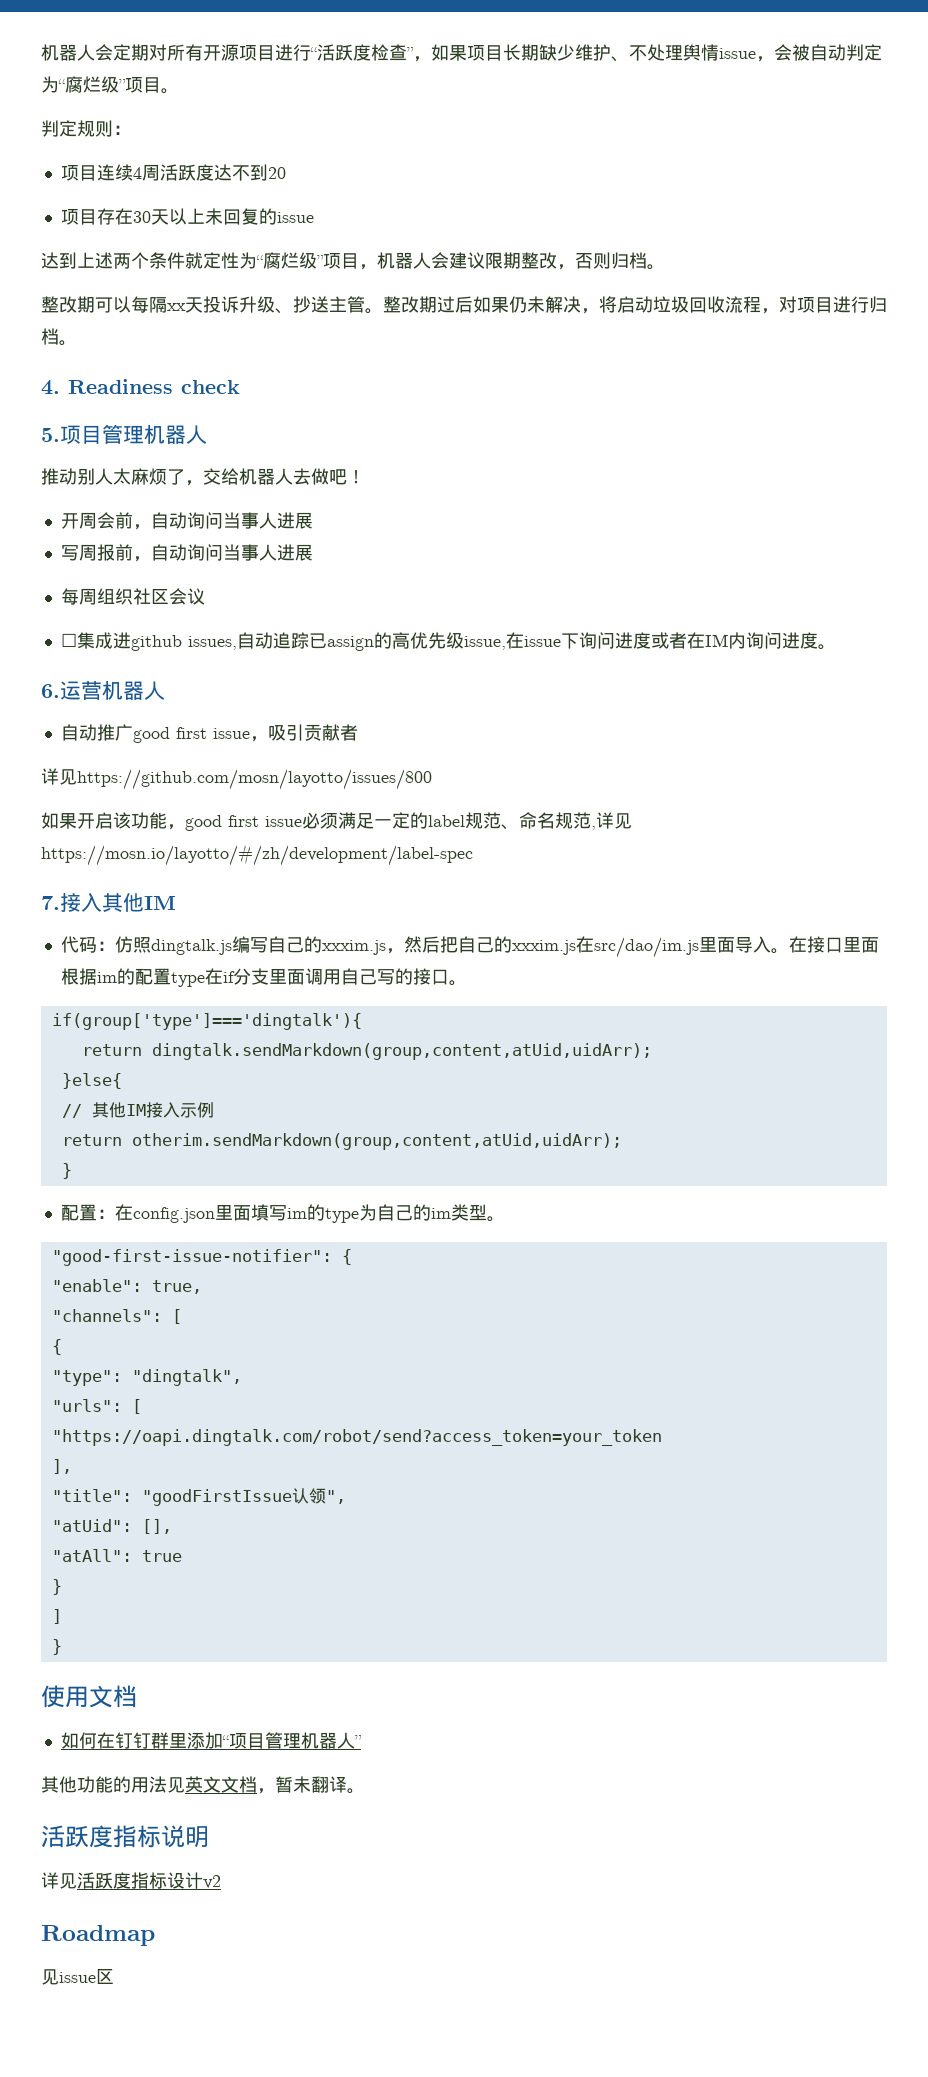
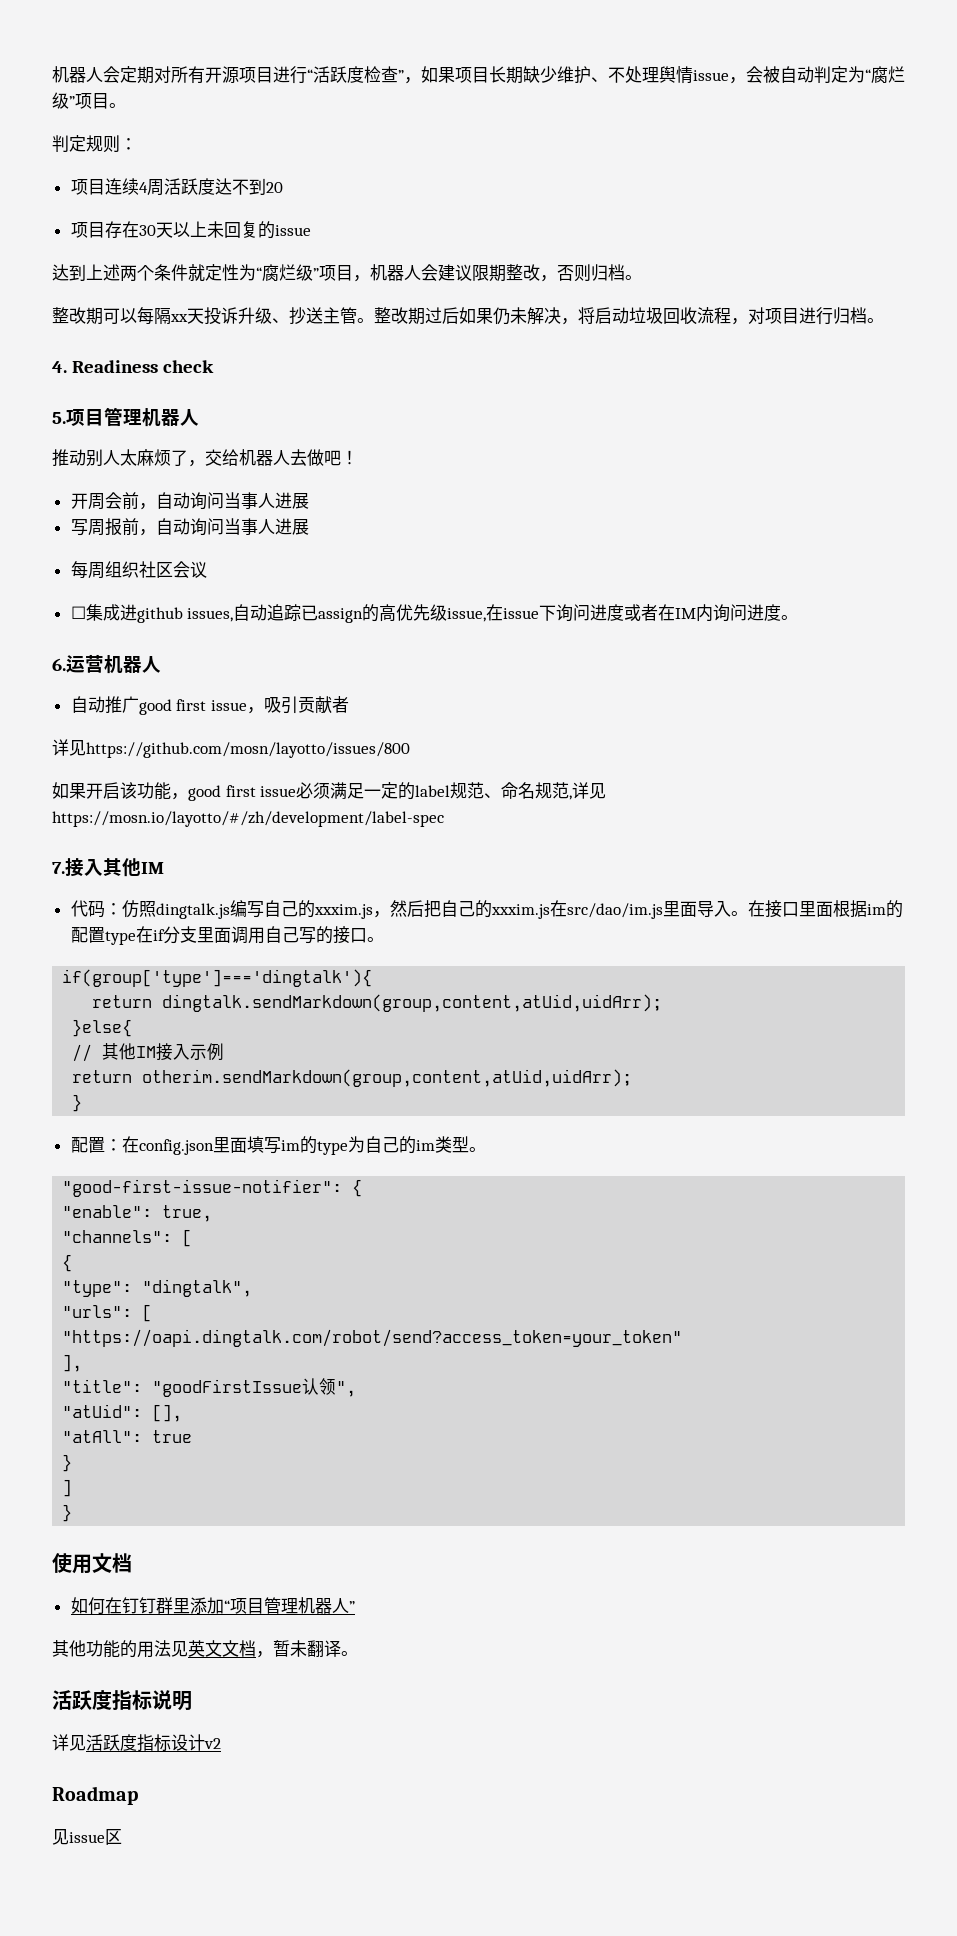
[51,1429,662,1446] "https://oapi.dingtalk.com/robot/send?access_token=your_token -> [62,1329,683,1347] "https://oapi.dingtalk.com/robot/send?access_token=your_token"

